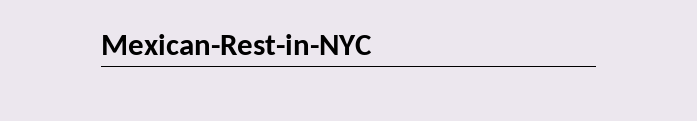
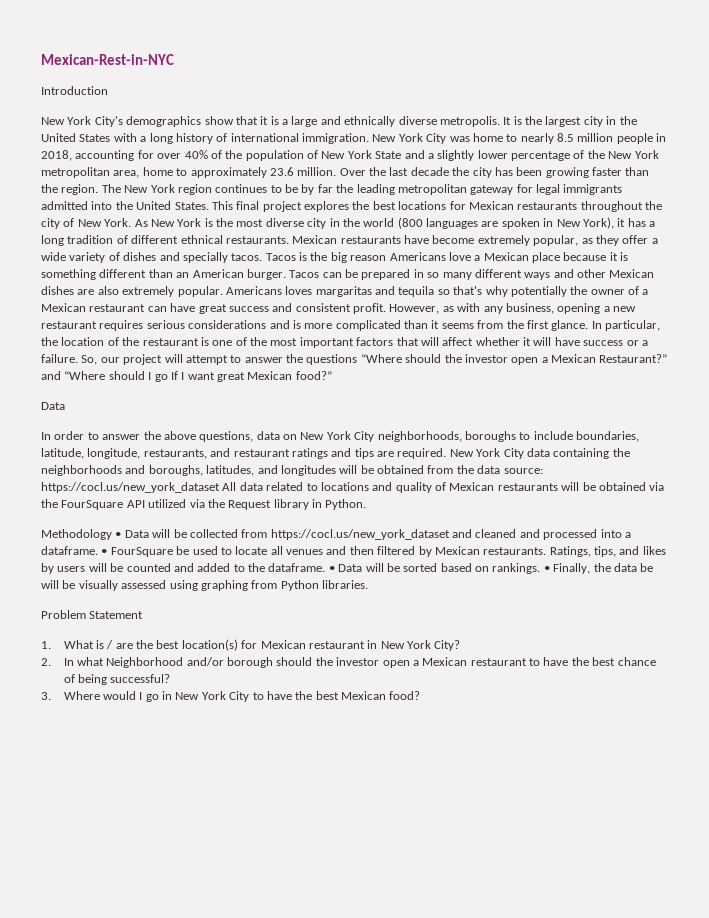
(372, 44) none -> [41,86,108,95] [41,116,637,127] [41,133,667,144] [41,150,659,161] [41,167,650,178] [41,184,623,195] [41,201,662,212] [41,217,655,229] [41,235,658,246] [41,252,629,263] [41,269,655,280] [41,286,649,297] [41,303,636,314] [41,320,660,331] [41,337,648,348] [41,354,668,365] [41,371,332,382] [41,402,65,410] [41,431,639,442] [41,448,630,459] [41,465,543,476] [41,482,665,493] [41,499,367,510] [41,529,631,540] [41,546,666,557] [41,563,654,574] [41,580,368,591] [41,610,144,619] [41,639,461,651] [41,657,656,668] [63,674,171,685] [41,691,421,702] // Introduction // New York City's demographics show that it is a large and ethnically diverse metropolis. It is the largest city in the United States with a long history of international immigration. New York City was home to nearly 8.5 million people in 2018, accounting for over 40% of the population of New York State and a slightly lower percentage of the New York metropolitan area, home to approximately 23.6 million. Over the last decade the city has been growing faster than the region. The New York region continues to be by far the leading metropolitan gateway for legal immigrants admitted into the United States. This final project explores the best locations for Mexican restaurants throughout the city of New York. As New York is the most diverse city in the world (800 languages are spoken in New York), it has a long tradition of different ethnical restaurants. Mexican restaurants have become extremely popular, as they offer a wide variety of dishes and specially tacos. Tacos is the big reason Americans love a Mexican place because it is something different than an American burger. Tacos can be prepared in so many different ways and other Mexican dishes are also extremely popular. Americans loves margaritas and tequila so that's why potentially the owner of a Mexican restaurant can have great success and consistent profit. However, as with any business, opening a new restaurant requires serious considerations and is more complicated than it seems from the first glance. In particular, the location of the restaurant is one of the most important factors that will affect whether it will have success or a failure. So, our project will attempt to answer the questions “Where should the investor open a Mexican Restaurant?” and “Where should I go If I want great Mexican food?” // Data // In order to answer the above questions, data on New York City neighborhoods, boroughs to include boundaries, latitude, longitude, restaurants, and restaurant ratings and tips are required. New York City data containing the neighborhoods and boroughs, latitudes, and longitudes will be obtained from the data source: https://cocl.us/new_york_dataset All data related to locations and quality of Mexican restaurants will be obtained via the FourSquare API utilized via the Request library in Python. // Methodology • Data will be collected from https://cocl.us/new_york_dataset and cleaned and processed into a dataframe. • FourSquare be used to locate all venues and then filtered by Mexican restaurants. Ratings, tips, and likes by users will be counted and added to the dataframe. • Data will be sorted based on rankings. • Finally, the data be will be visually assessed using graphing from Python libraries. // Problem Statement // 1. What is / are the best location(s) for Mexican restaurant in New York City? // 2. In what Neighborhood and/or borough should the investor open a Mexican restaurant to have the best chance of being successful? // 3. Where would I go in New York City to have the best Mexican food?

